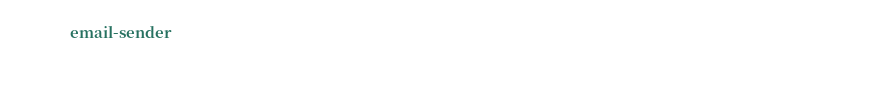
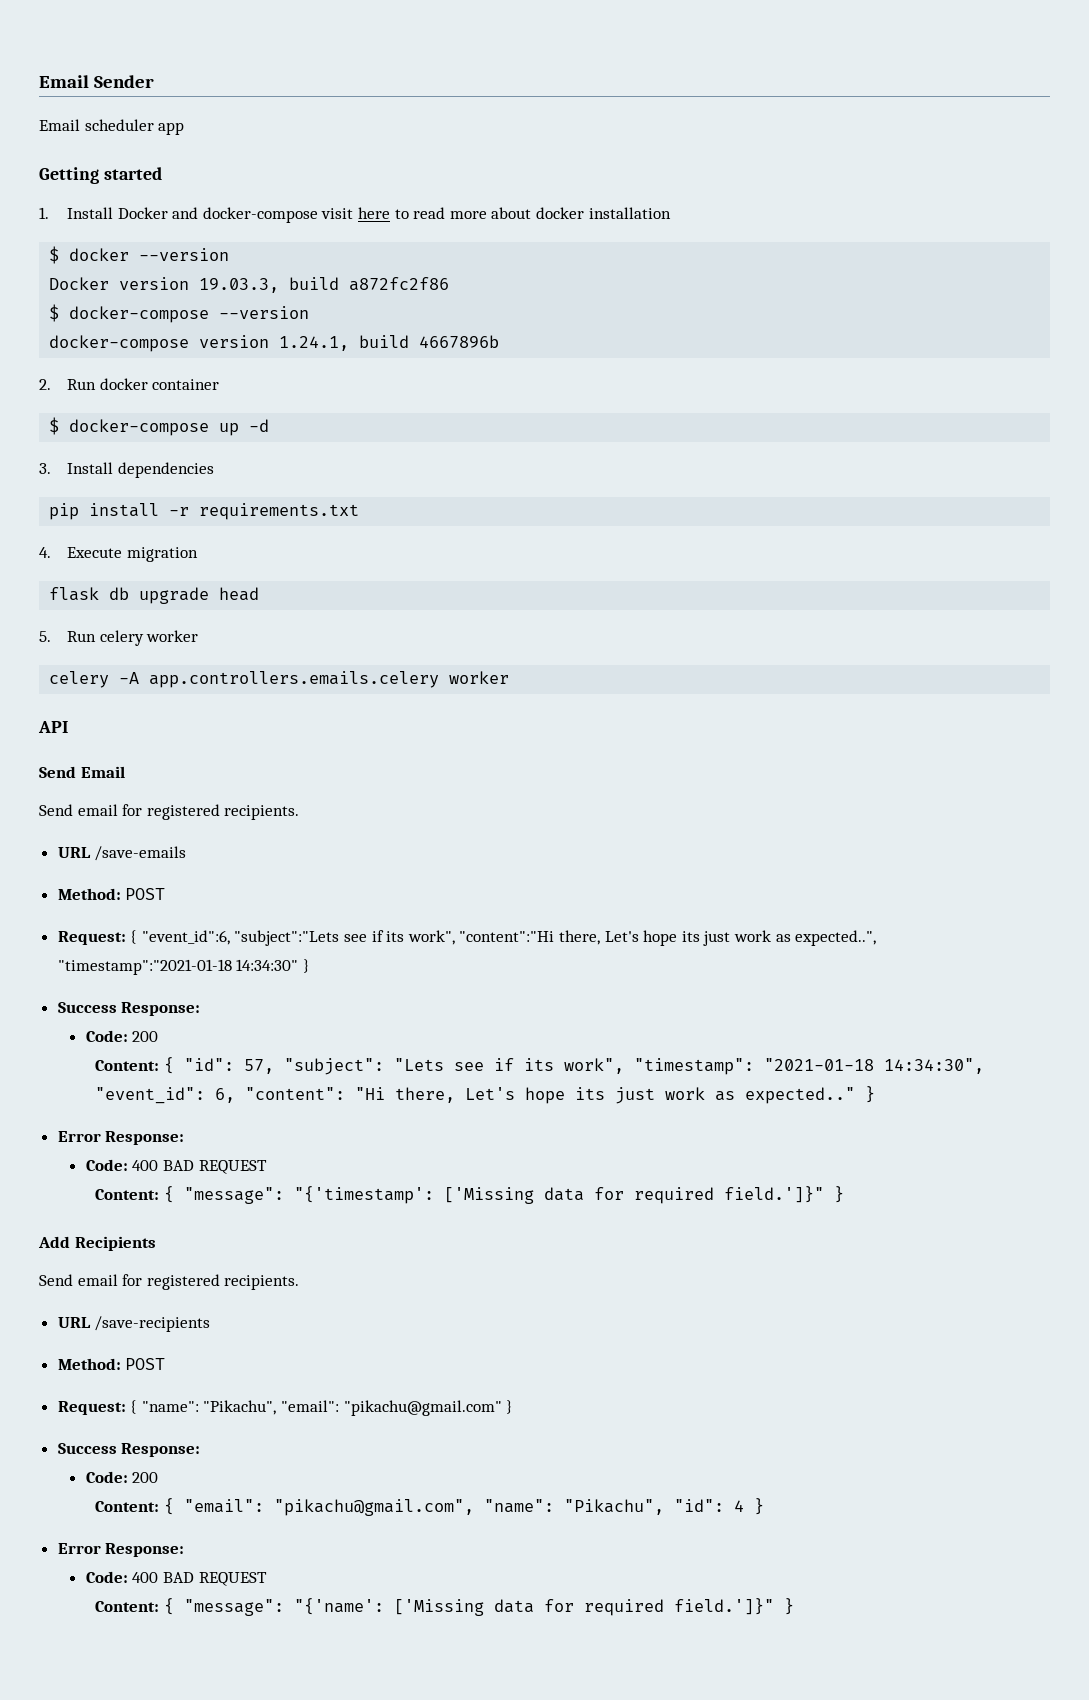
[70,25,172,38] email-sender -> [39,75,154,88] [39,119,185,135] [39,167,162,184] [39,207,671,223] [49,246,230,264] [49,277,450,293] [49,304,310,323] [49,335,500,352] [39,378,220,390] [49,417,270,436] [39,462,214,478] [49,503,360,520] [39,547,198,562] [49,587,260,604] [39,630,199,646] [49,671,510,688] [38,721,68,733] [39,766,125,778] [39,804,300,820] [57,846,187,861] [57,888,166,900] [57,930,877,946] [57,959,310,975] [57,1002,201,1016] [85,1030,159,1042] [95,1057,984,1075] [95,1086,876,1104] [57,1131,185,1145] [85,1159,267,1174] [95,1186,844,1204] [38,1236,156,1251] [39,1274,300,1290] [57,1316,211,1332] [57,1358,166,1370] [57,1400,514,1416] [57,1443,201,1457] [85,1471,159,1483] [95,1498,764,1516] [57,1543,185,1557] [85,1571,267,1586] [95,1598,794,1616] Email Sender // Email scheduler app // Getting started // 1. Install Docker and docker-compose visit here to read more about docker installation // $ docker --version // Docker version 19.03.3, build a872fc2f86 // $ docker-compose --version // docker-compose version 1.24.1, build 4667896b // 2. Run docker container // $ docker-compose up -d // 3. Install dependencies // pip install -r requirements.txt // 4. Execute migration // flask db upgrade head // 5. Run celery worker // celery -A app.controllers.emails.celery worker // API // Send Email // Send email for registered recipients. // URL /save-emails // Method: POST // Request: { "event_id":6, "subject":"Lets see if its work", "content":"Hi there, Let's hope its just work as expected..", "timestamp":"2021-01-18 14:34:30" } // Success Response: // Code: 200 // Content: { "id": 57, "subject": "Lets see if its work", "timestamp": "2021-01-18 14:34:30", "event_id": 6, "content": "Hi there, Let's hope its just work as expected.." } // Error Response: // Code: 400 BAD REQUEST // Content: { "message": "{'timestamp': ['Missing data for required field.']}" } // Add Recipients // Send email for registered recipients. // URL /save-recipients // Method: POST // Request: { "name": "Pikachu", "email": "pikachu@gmail.com" } // Success Response: // Code: 200 // Content: { "email": "pikachu@gmail.com", "name": "Pikachu", "id": 4 } // Error Response: // Code: 400 BAD REQUEST // Content: { "message": "{'name': ['Missing data for required field.']}" }

